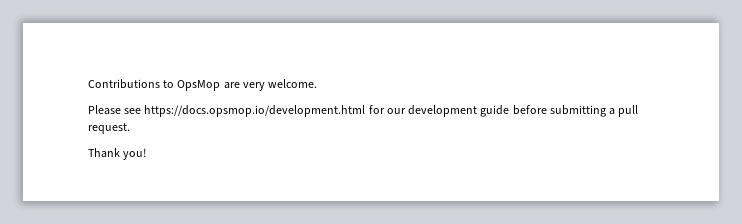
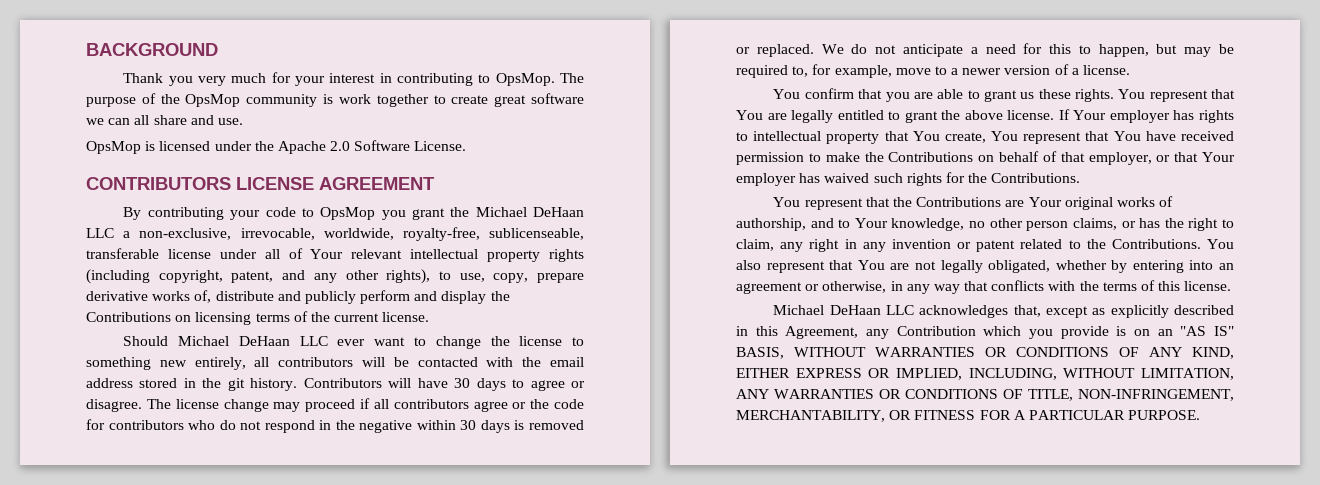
[88,79,318,91] [88,105,639,117] [88,123,130,134] [88,148,147,160] Contributions to OpsMop are very welcome. // Please see https://docs.opsmop.io/development.html for our development guide before submitting a pull request. // Thank you! -> [86,43,218,56] [123,72,584,86] [86,93,584,107] [86,115,243,125] [86,140,467,154] [86,177,435,190] [123,207,584,220] [86,227,584,241] [86,248,585,262] [86,269,584,284] [86,290,510,304] [86,311,430,325] [123,336,584,349] [86,357,584,370] [86,378,585,391] [86,398,584,412] [86,419,585,433] [736,43,1234,57] [736,64,1131,78] [773,88,1235,102] [736,109,1234,123] [736,131,1234,144] [736,151,1235,165] [736,172,1081,186] [773,196,1174,210] [736,218,1234,231] [736,239,1234,252] [736,260,1234,273] [736,280,1232,294] [773,305,1234,318] [736,326,1234,339] [736,347,1234,359] [736,368,1234,380] [736,389,1234,401] [736,410,1201,422] BACKGROUND // Thank you very much for your interest in contributing to OpsMop. The purpose of the OpsMop community is work together to create great software we can all share and use. // OpsMop is licensed under the Apache 2.0 Software License. // CONTRIBUTORS LICENSE AGREEMENT // By contributing your code to OpsMop you grant the Michael DeHaan LLC a non-exclusive, irrevocable, worldwide, royalty-free, sublicenseable, transferable license under all of Your relevant intellectual property rights (including copyright, patent, and any other rights), to use, copy, prepare derivative works of, distribute and publicly perform and display the Contributions on licensing terms of the current license. // Should Michael DeHaan LLC ever want to change the license to something new entirely, all contributors will be contacted with the email address stored in the git history. Contributors will have 30 days to agree or disagree. The license change may proceed if all contributors agree or the code for contributors who do not respond in the negative within 30 days is removed or replaced. We do not anticipate a need for this to happen, but may be required to, for example, move to a newer version of a license. // You confirm that you are able to grant us these rights. You represent that You are legally entitled to grant the above license. If Your employer has rights to intellectual property that You create, You represent that You have received permission to make the Contributions on behalf of that employer, or that Your employer has waived such rights for the Contributions. // You represent that the Contributions are Your original works of authorship, and to Your knowledge, no other person claims, or has the right to claim, any right in any invention or patent related to the Contributions. You also represent that You are not legally obligated, whether by entering into an agreement or otherwise, in any way that conflicts with the terms of this license. // Michael DeHaan LLC acknowledges that, except as explicitly described in this Agreement, any Contribution which you provide is on an "AS IS" BASIS, WITHOUT WARRANTIES OR CONDITIONS OF ANY KIND, EITHER EXPRESS OR IMPLIED, INCLUDING, WITHOUT LIMITATION, ANY WARRANTIES OR CONDITIONS OF TITLE, NON-INFRINGEMENT, MERCHANTABILITY, OR FITNESS FOR A PARTICULAR PURPOSE.

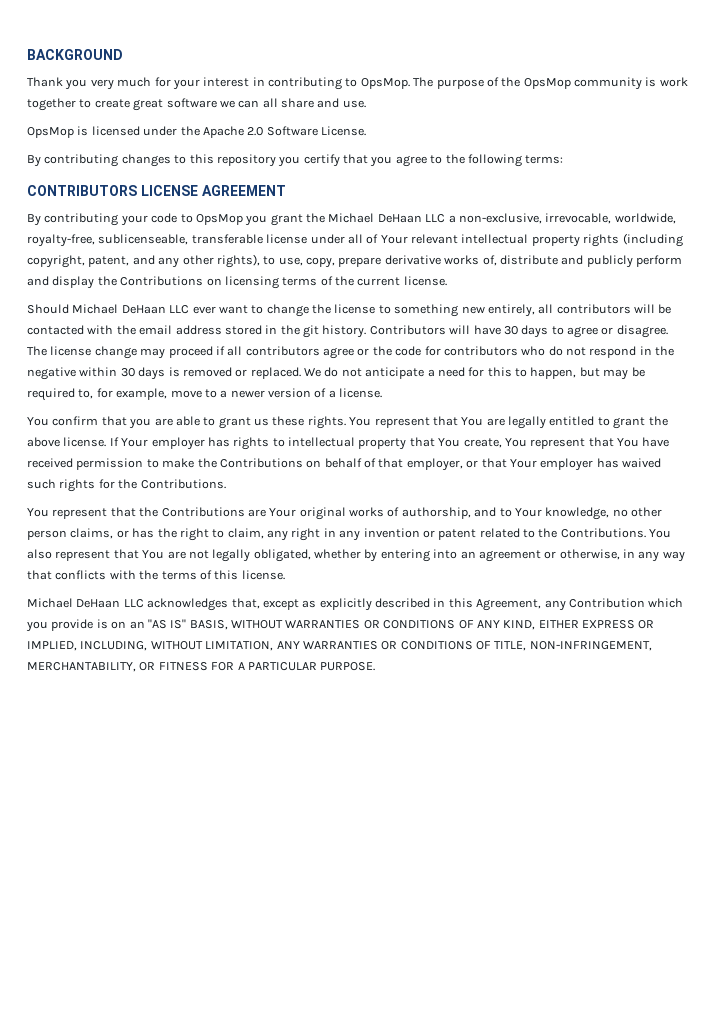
(467, 146) none -> [27,154,564,167] // By contributing changes to this repository you certify that you agree to the following terms:

